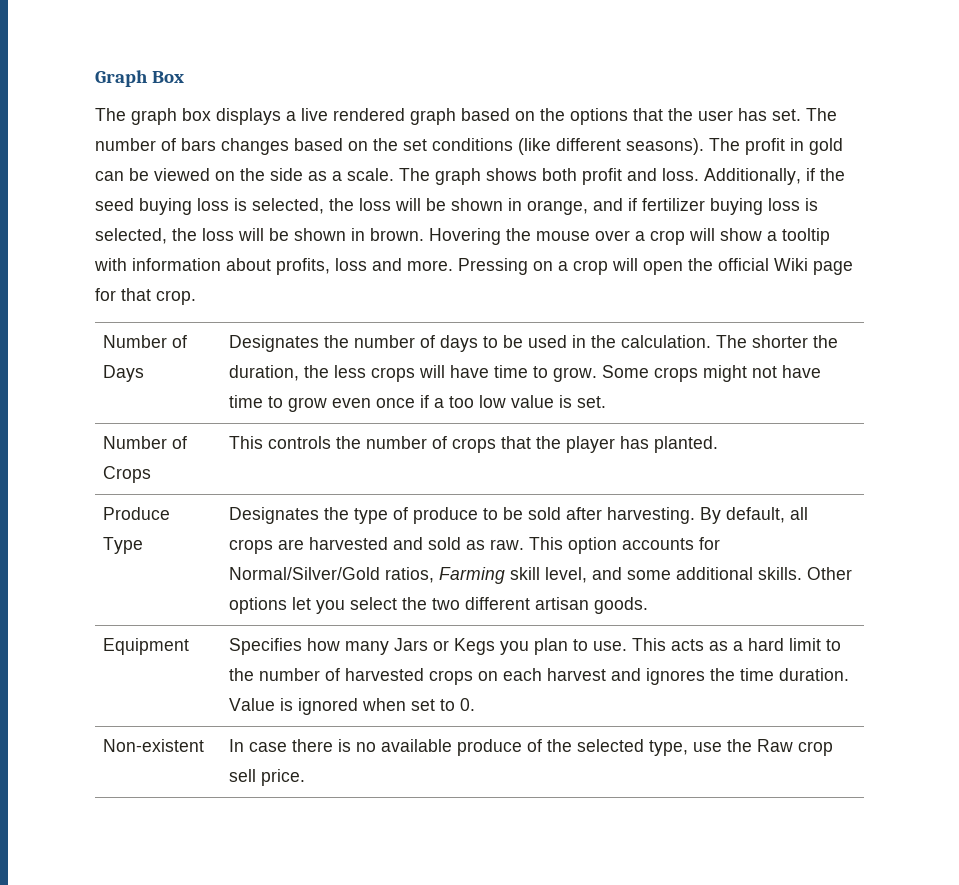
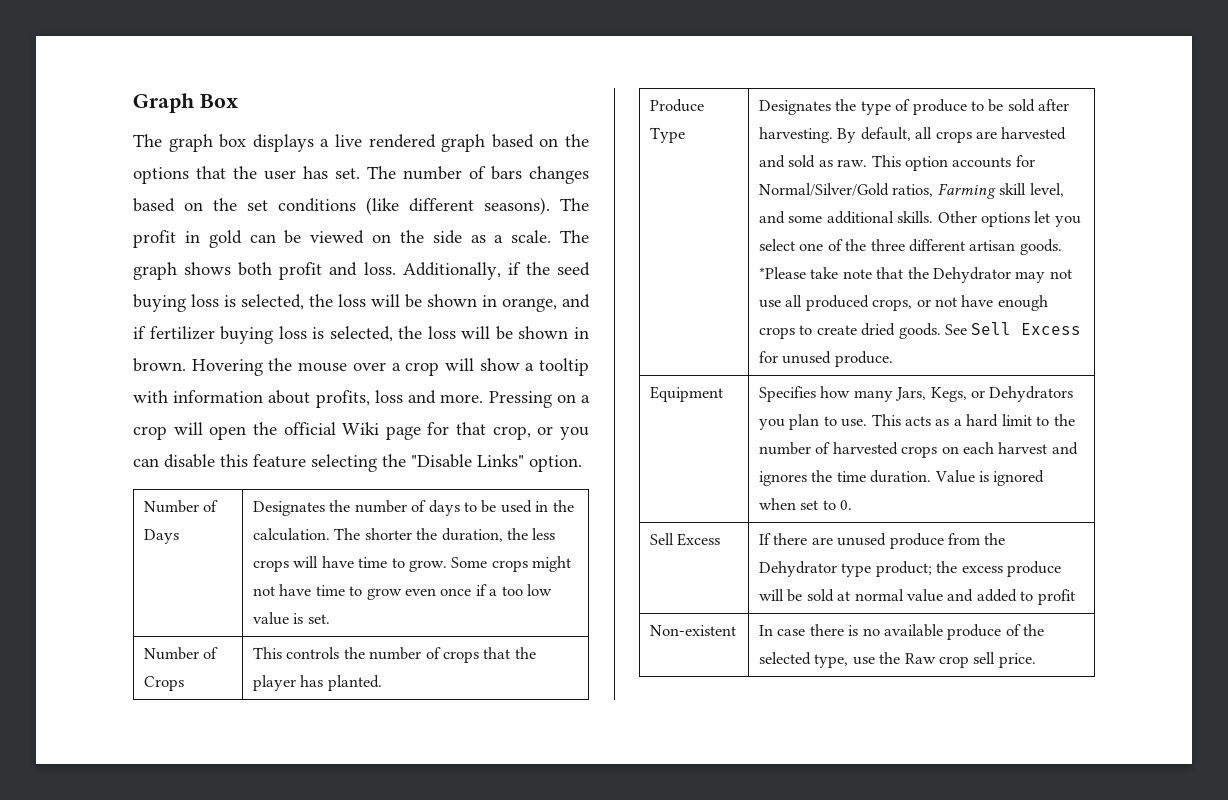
[156,290,196,305] crop. -> [492,426,589,440] [133,454,582,472] crop, or you can disable this feature selecting the "Disable Links" option.
[402,597,461,610] the two -> [799,239,905,251] one of the three
(649, 605) none -> [758,267,1072,283] [758,295,1048,311] [758,322,1082,339] [758,351,893,367] *Please take note that the Dehydrator may not use all produced crops, or not have enough crops to create dried goods. See Sell Excess for unused produce.
[394,638,496,655] Jars or Kegs -> [895,386,1074,402] Jars, Kegs, or Dehydrators
(476, 704) none -> [649,533,721,546] [758,533,1006,549] [758,561,1061,577] [758,589,1075,605] // Sell Excess | If there are unused produce from the Dehydrator type product; the excess produce will be sold at normal value and added to profit

